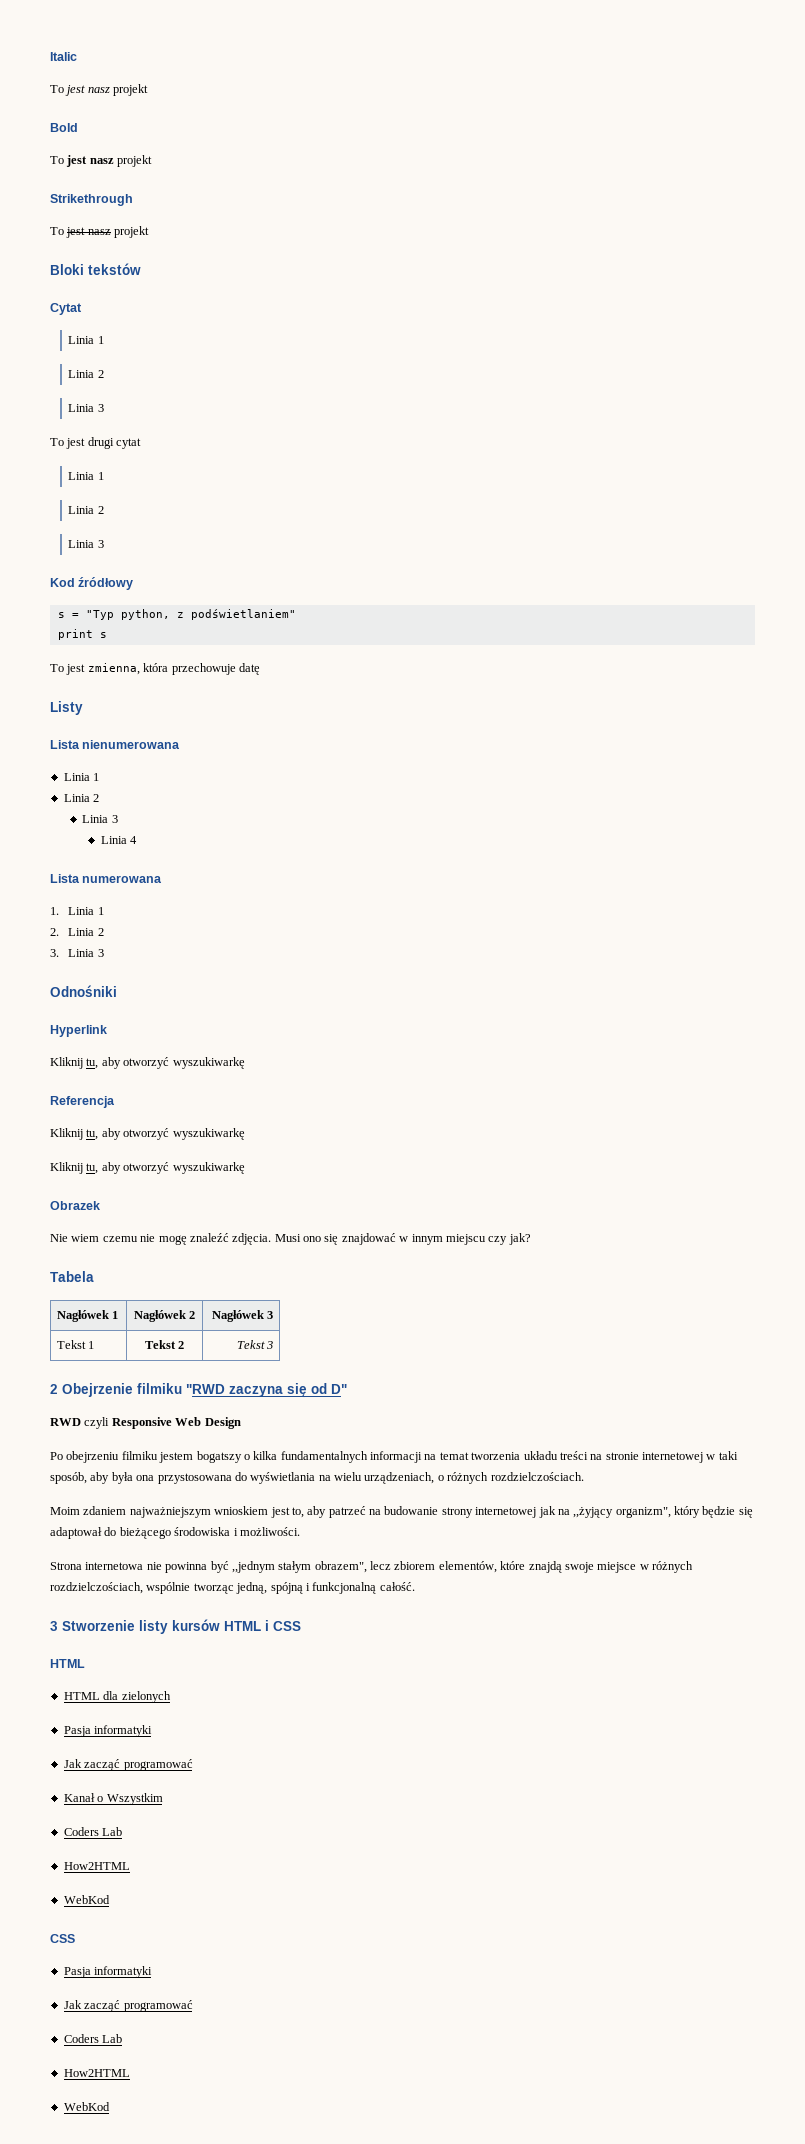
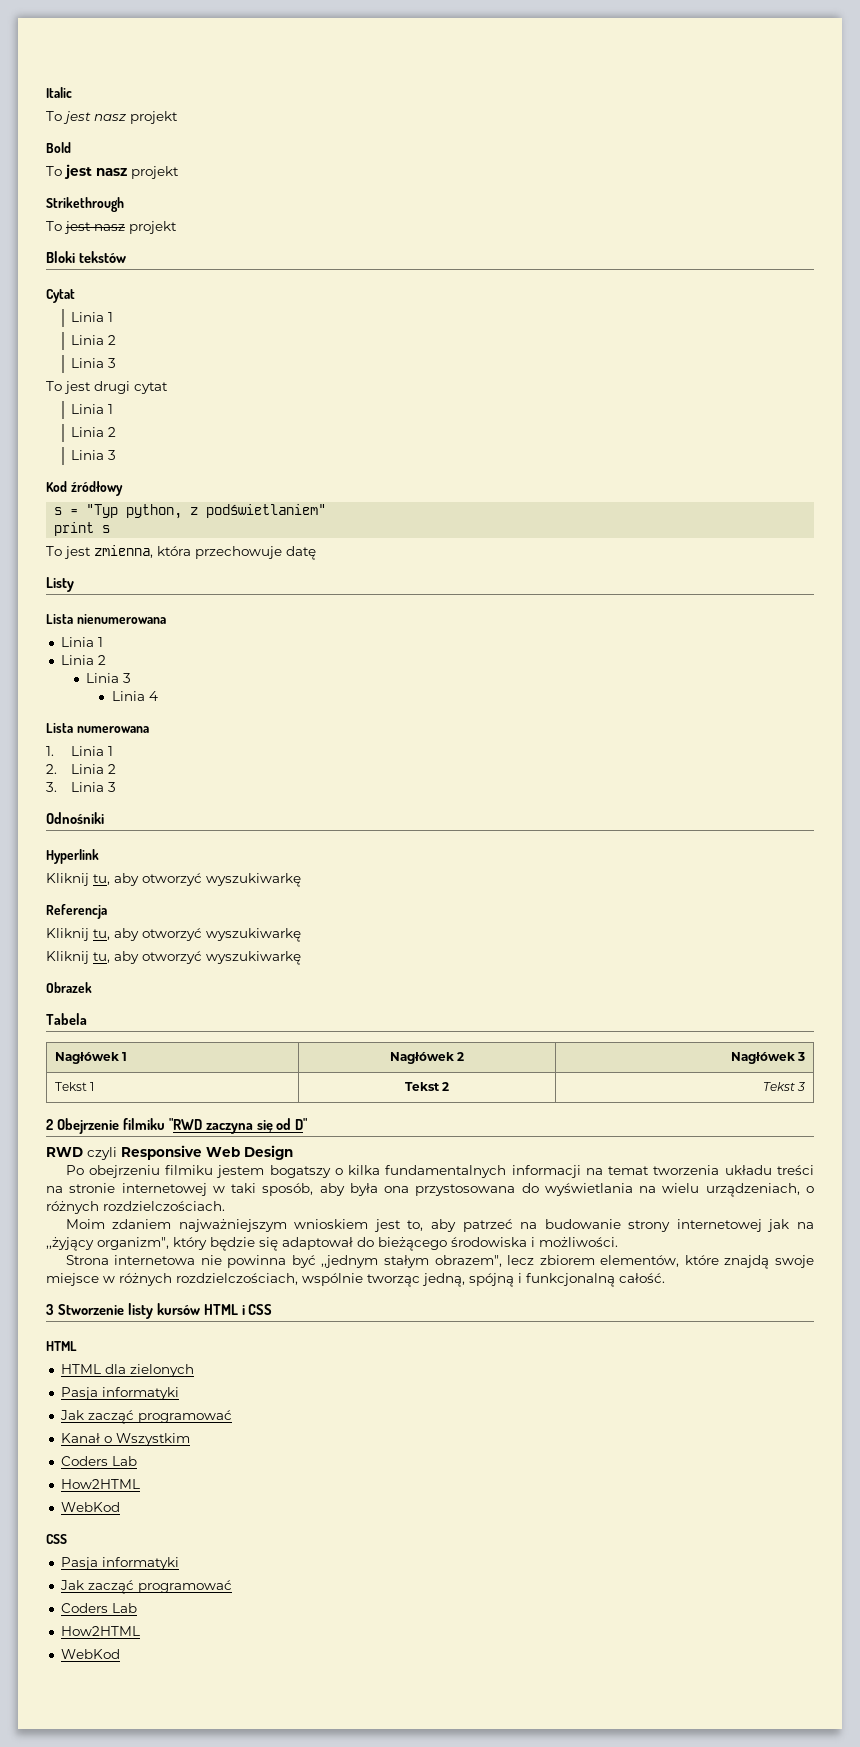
[50,1233,531,1245] // Nie wiem czemu nie mogę znaleźć zdjęcia. Musi ono się znajdować w innym miejscu czy jak? -> (92, 987) none

